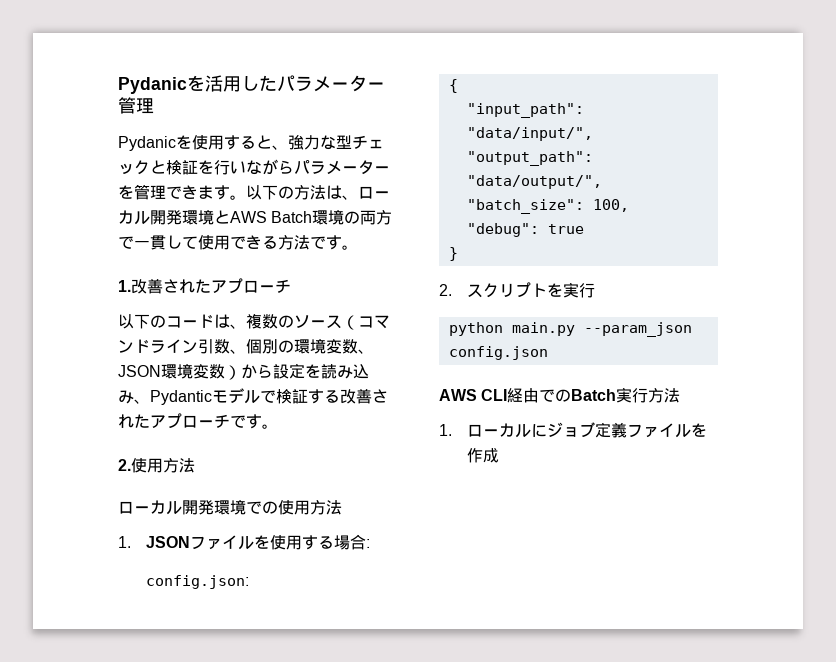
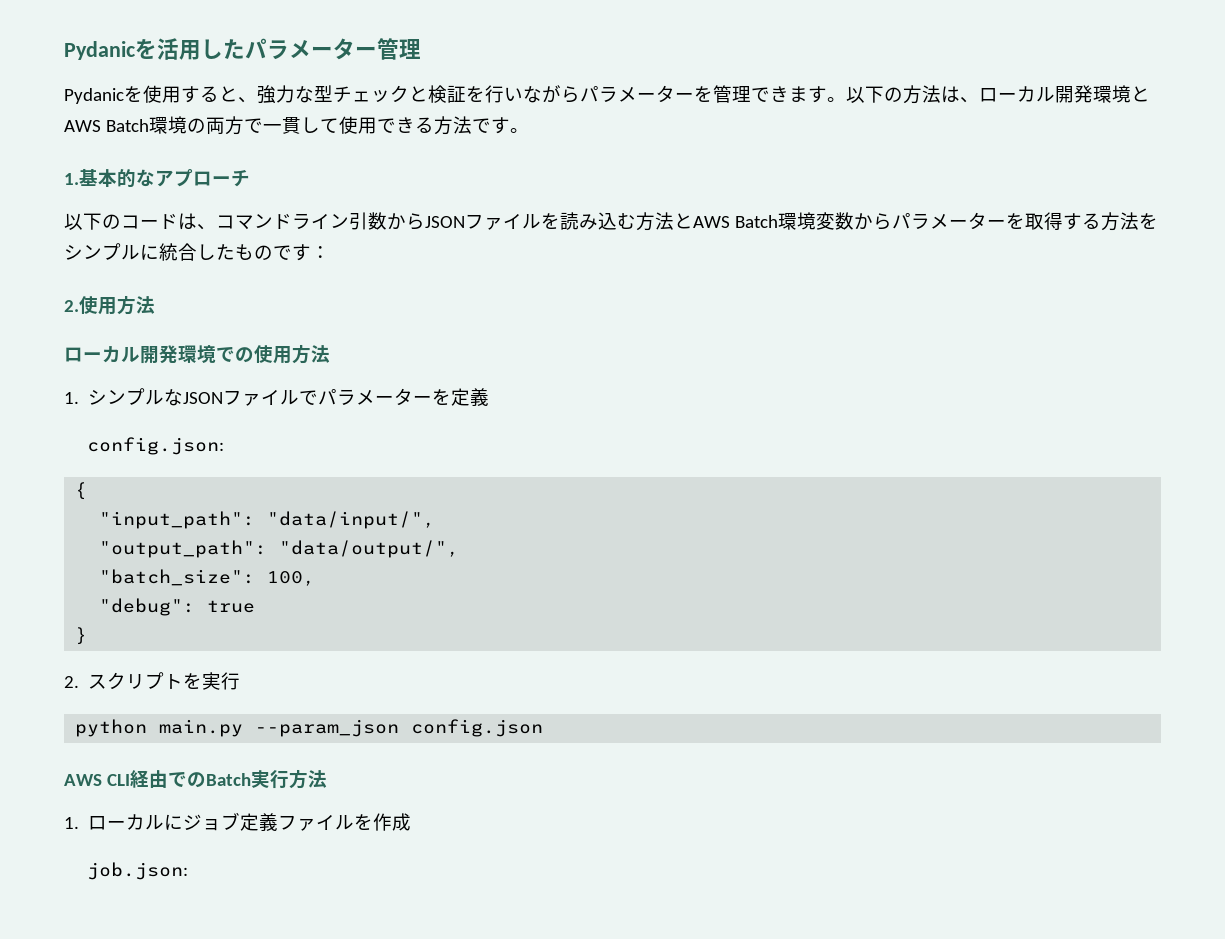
[131,279,211,294] 改善された -> [79,168,155,188] 基本的な
[246,314,358,330] 複数のソース（ -> (216, 227) none
[230,338,374,354] [118,363,369,380] [118,388,388,405] [118,413,278,429] 、個別の環境変数、JSON環境変数）から設定を読み込み、Pydanticモデルで検証する改善されたアプローチです。 -> [387,212,1158,231] [64,243,330,261] からJSONファイルを読み込む方法とAWS Batch環境変数からパラメーターを取得する方法をシンプルに統合したものです：
[145,534,370,550] JSONファイルを使用する場合: -> [88,388,490,406] シンプルなJSONファイルでパラメーターを定義
(499, 455) none -> [87,862,189,880] // job.json:

